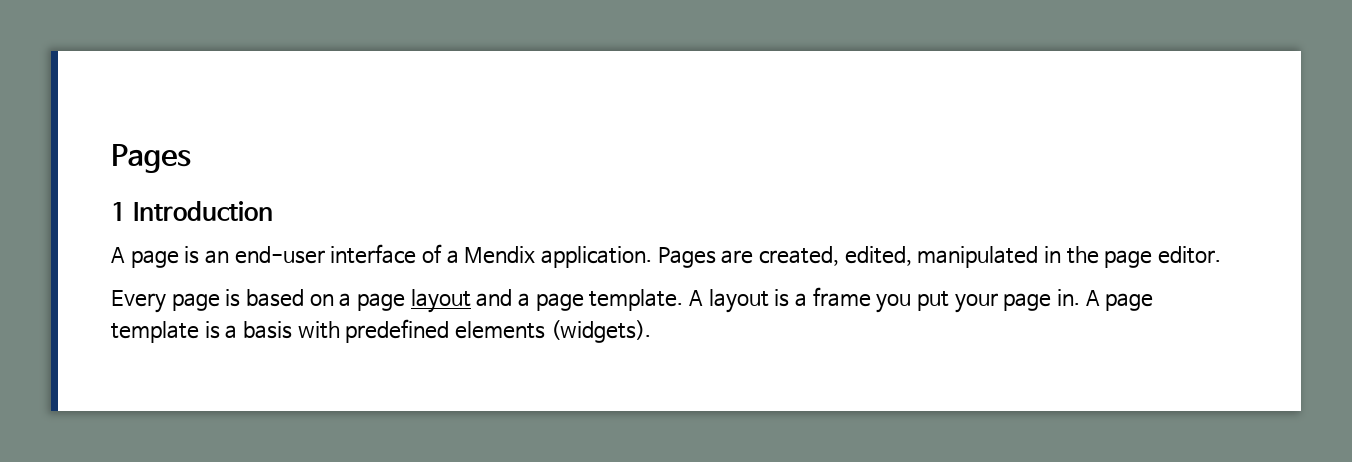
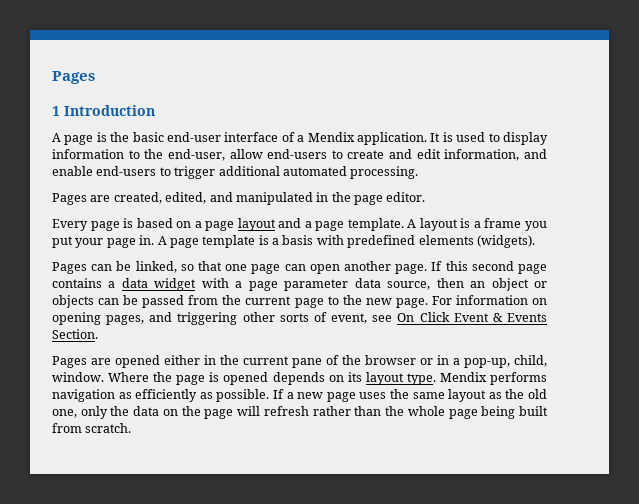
[205,250,230,264] an -> [110,132,164,142] the basic
(653, 257) none -> [430,132,548,145] [52,149,547,161] [52,166,419,179] It is used to display information to the end-user, allow end-users to create and edit information, and enable end-users to trigger additional automated processing. //
(912, 256) none -> [209,192,233,202] and
(651, 331) none -> [52,261,547,274] [52,278,547,291] [52,295,547,308] [52,312,547,325] [52,329,98,339] [52,355,547,368] [52,372,547,385] [52,389,548,402] [52,406,548,419] [52,423,132,433] // Pages can be linked, so that one page can open another page. If this second page contains a data widget with a page parameter data source, then an object or objects can be passed from the current page to the new page. For information on opening pages, and triggering other sorts of event, see On Click Event & Events Section. // Pages are opened either in the current pane of the browser or in a pop-up, child, window. Where the page is opened depends on its layout type. Mendix performs navigation as efficiently as possible. If a new page uses the same layout as the old one, only the data on the page will refresh rather than the whole page being built from scratch.

